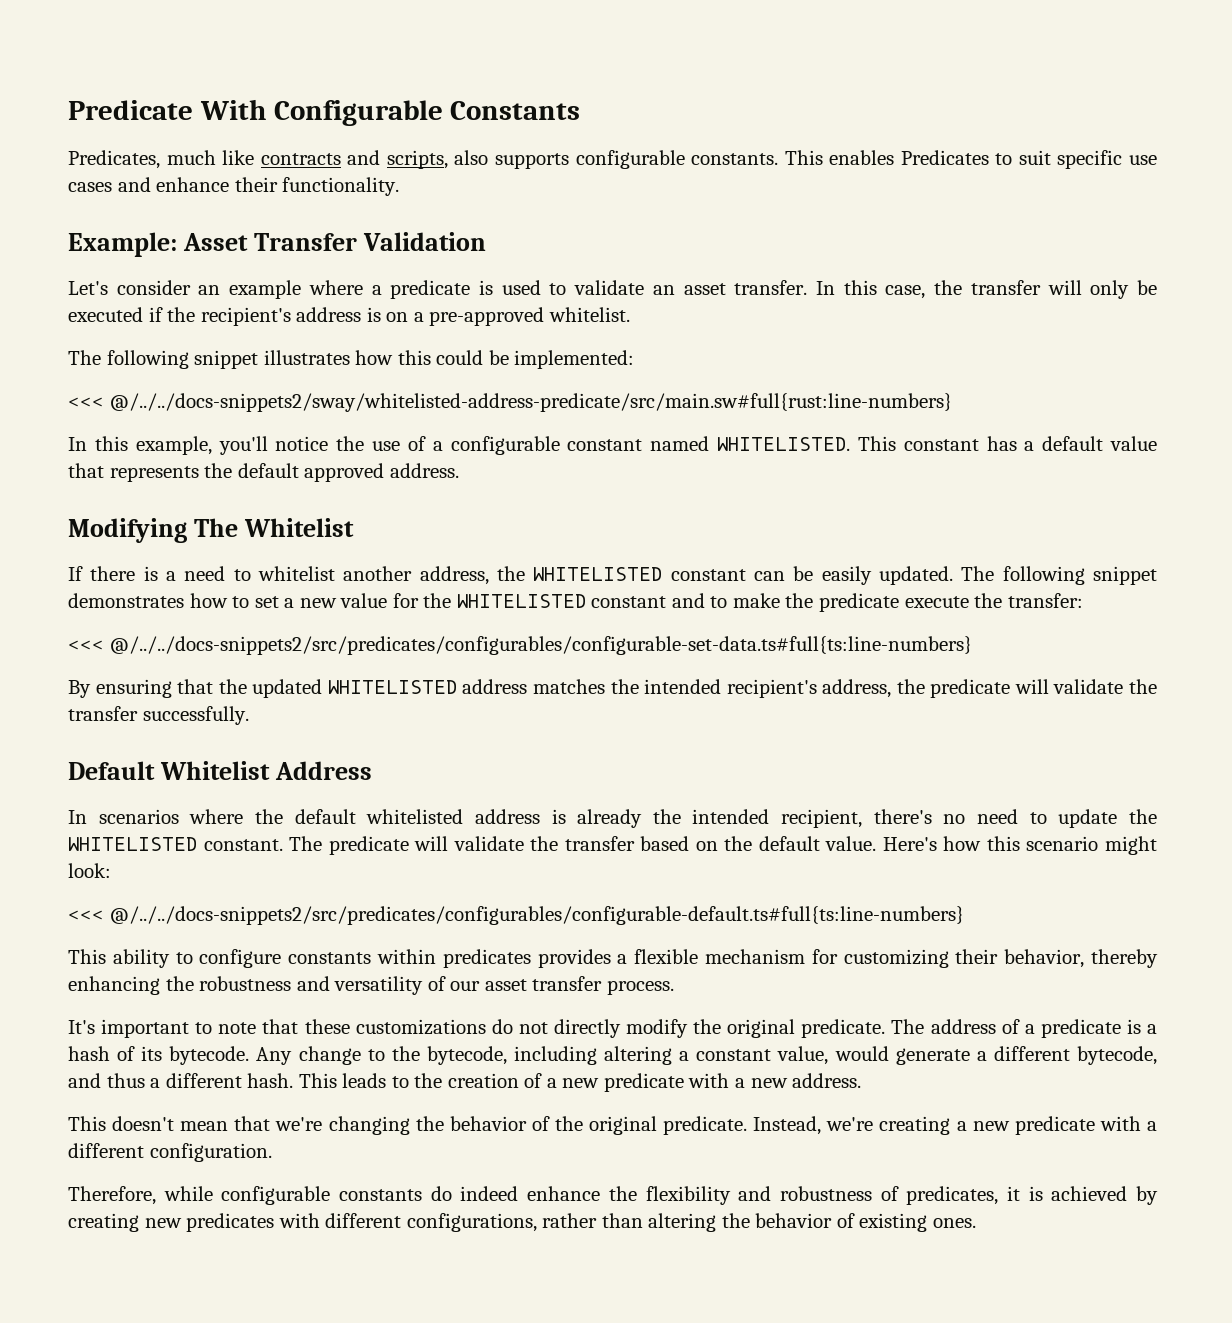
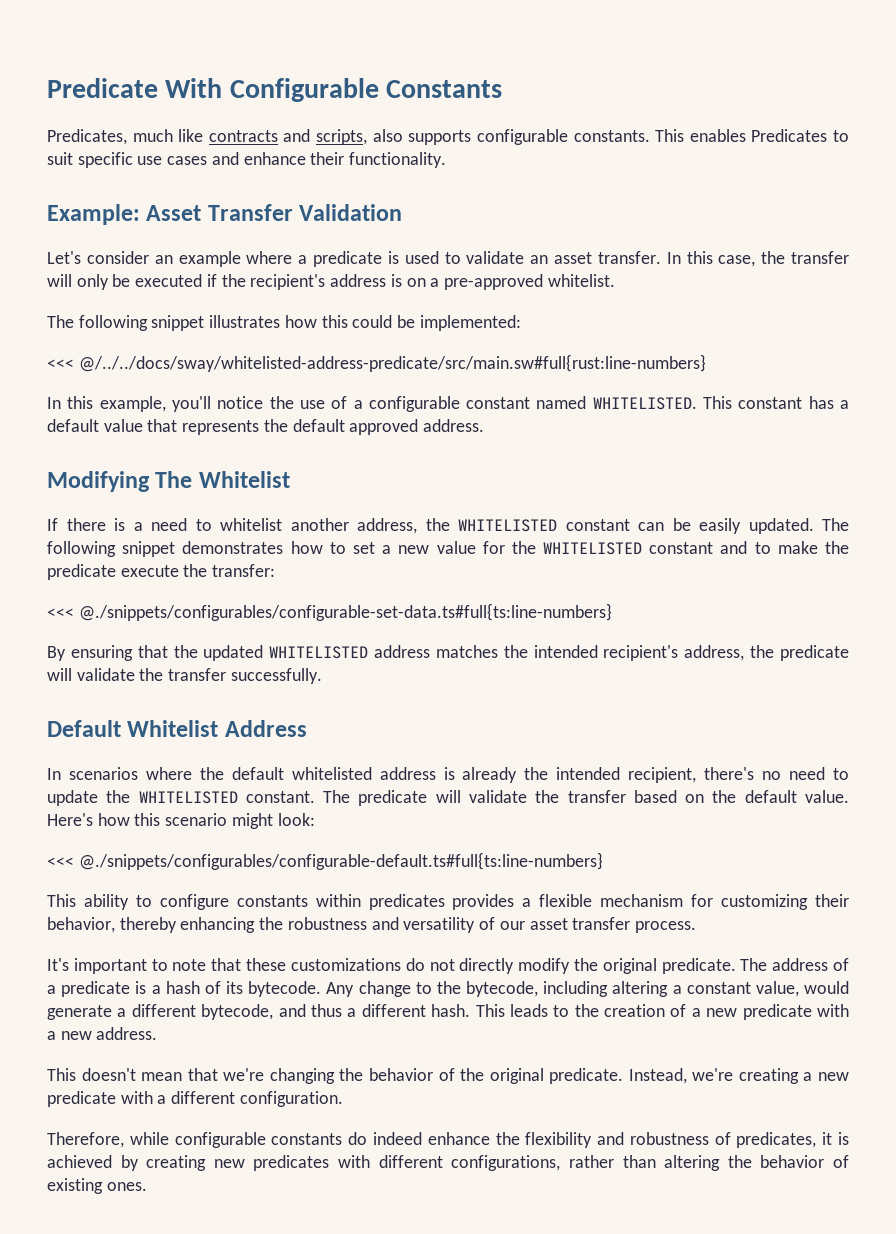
[109,393,952,412] @/../../docs-snippets2/sway/whitelisted-address-predicate/src/main.sw#full{rust:line-numbers} -> [78,354,706,372] @/../../docs/sway/whitelisted-address-predicate/src/main.sw#full{rust:line-numbers}
[109,636,972,655] @/../../docs-snippets2/src/predicates/configurables/configurable-set-data.ts#full{ts:line-numbers} -> [78,603,612,621] @./snippets/configurables/configurable-set-data.ts#full{ts:line-numbers}
[109,906,964,925] @/../../docs-snippets2/src/predicates/configurables/configurable-default.ts#full{ts:line-numbers} -> [78,852,603,870] @./snippets/configurables/configurable-default.ts#full{ts:line-numbers}

